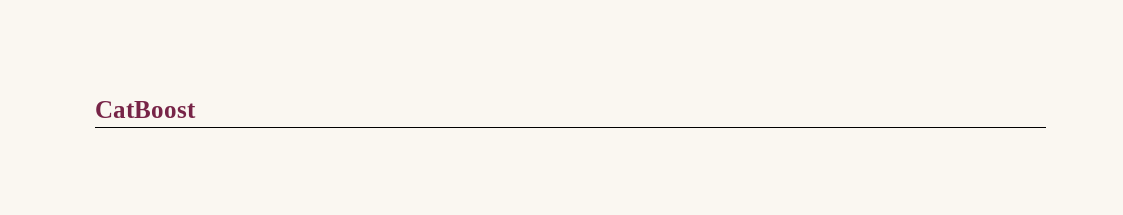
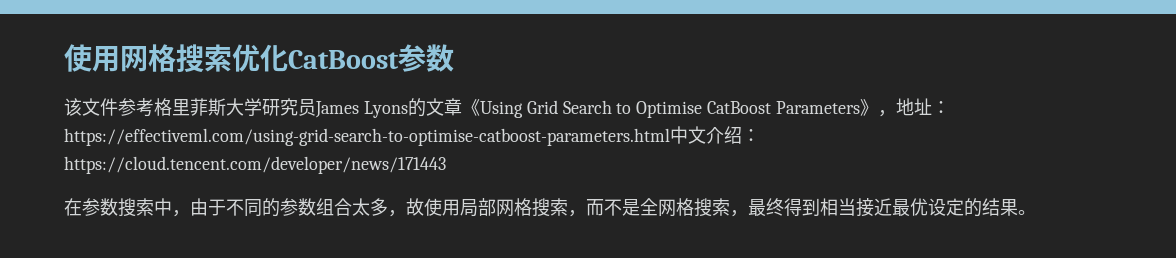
[95,101,196,118] CatBoost -> [64,44,454,73] [64,98,951,118] [64,126,760,146] [64,156,446,174] [64,198,1036,217] 使用网格搜索优化CatBoost参数 // 该文件参考格里菲斯大学研究员James Lyons的文章《Using Grid Search to Optimise CatBoost Parameters》，地址：https://effectiveml.com/using-grid-search-to-optimise-catboost-parameters.html中文介绍：https://cloud.tencent.com/developer/news/171443 // 在参数搜索中，由于不同的参数组合太多，故使用局部网格搜索，而不是全网格搜索，最终得到相当接近最优设定的结果。

